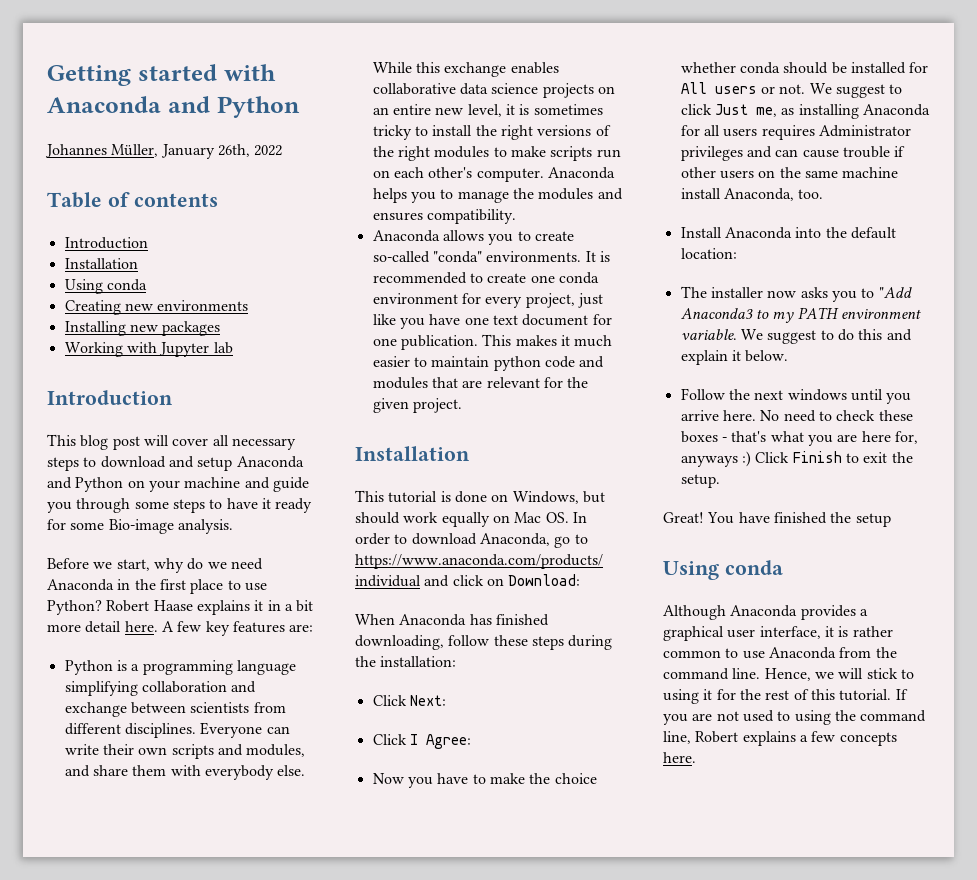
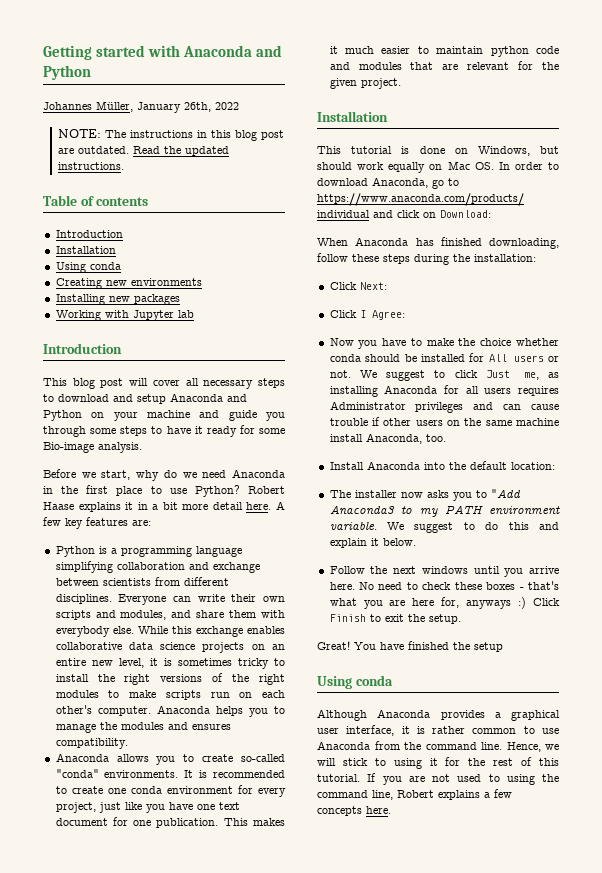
(283, 150) none -> [57,129,284,141] [57,146,229,156] [57,162,124,170] // NOTE: The instructions in this blog post are outdated. Read the updated instructions.

